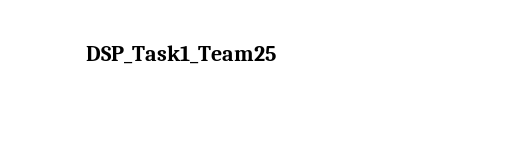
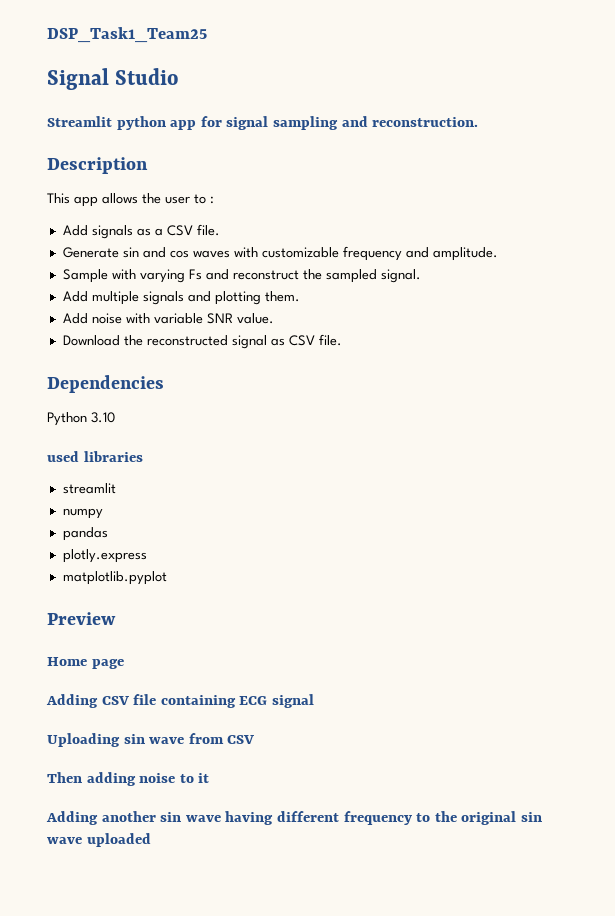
(276, 54) none -> [47,68,179,90] [47,116,479,130] [47,157,148,174] [47,193,214,207] [62,224,220,239] [62,246,498,261] [62,269,421,283] [62,291,300,305] [62,313,274,324] [62,334,342,349] [47,375,164,393] [47,412,115,426] [47,451,143,462] [62,483,116,494] [62,508,103,519] [62,527,108,541] [62,549,147,563] [62,571,167,585] [47,612,116,625] [47,657,124,669] [46,694,314,708] [47,733,255,747] [47,772,210,786] [46,811,542,825] [47,833,151,847] // Signal Studio // Streamlit python app for signal sampling and reconstruction. // Description // This app allows the user to : // Add signals as a CSV file. // Generate sin and cos waves with customizable frequency and amplitude. // Sample with varying Fs and reconstruct the sampled signal. // Add multiple signals and plotting them. // Add noise with variable SNR value. // Download the reconstructed signal as CSV file. // Dependencies // Python 3.10 // used libraries // streamlit // numpy // pandas // plotly.express // matplotlib.pyplot // Preview // Home page // Adding CSV file containing ECG signal // Uploading sin wave from CSV // Then adding noise to it // Adding another sin wave having different frequency to the original sin wave uploaded

